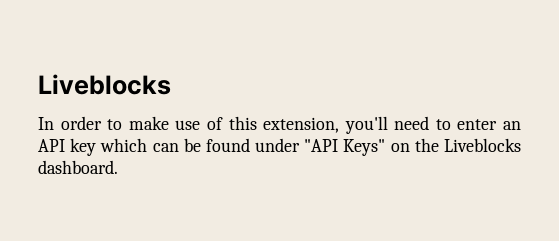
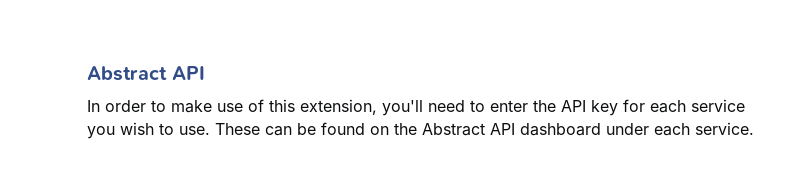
[38,74,171,95] Liveblocks -> [87,66,205,81] Abstract API
[502,121,521,130] an -> [533,100,556,112] the
[100,138,521,156] [38,160,118,174] which can be found under "API Keys" on the Liveblocks dashboard. -> [623,99,745,113] [87,122,754,139] for each service you wish to use. These can be found on the Abstract API dashboard under each service.

